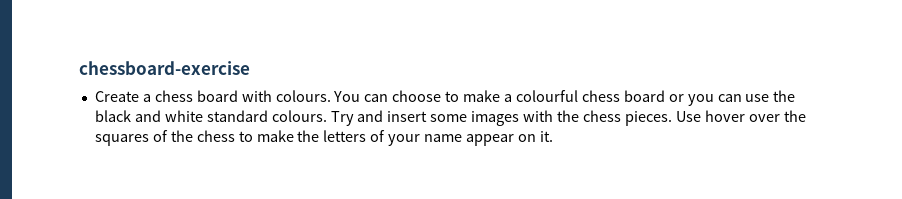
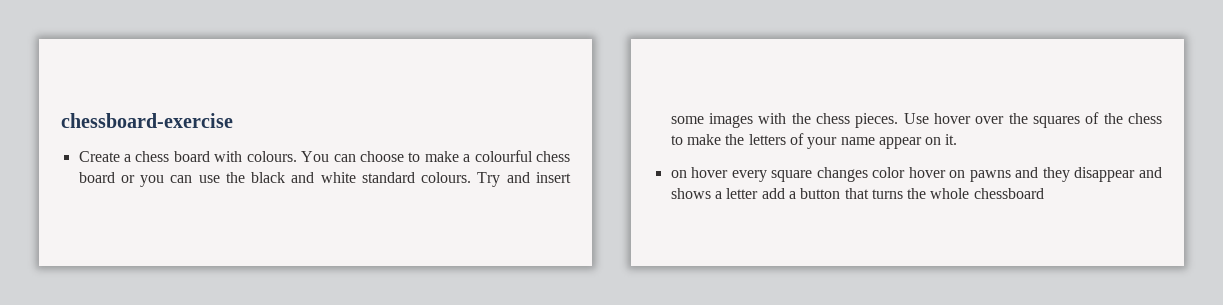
(553, 136) none -> [670,167,1162,182] [670,188,1044,199] // on hover every square changes color hover on pawns and they disappear and shows a letter add a button that turns the whole chessboard

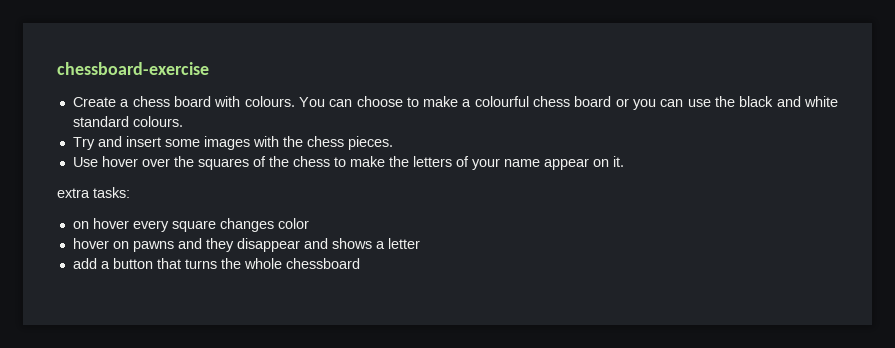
(472, 177) none -> (183, 121) //
(899, 120) none -> (393, 143) //
(958, 139) none -> [57,187,130,198] // extra tasks:
(906, 172) none -> (309, 223) //
(759, 193) none -> (420, 243) //

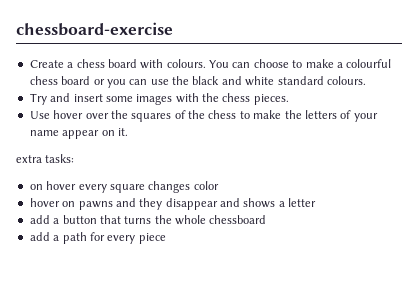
(360, 263) none -> [29,232,166,244] // add a path for every piece

